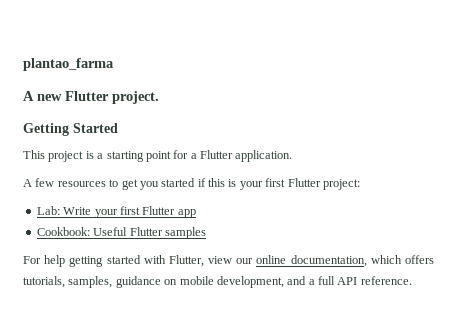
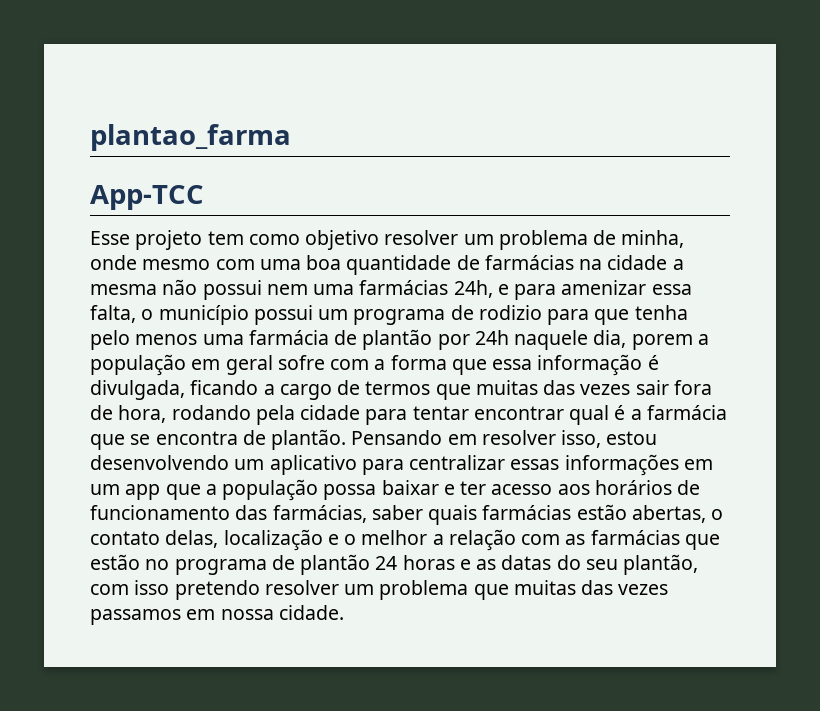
[23,91,159,104] [23,123,118,136] [23,150,293,162] [23,178,360,190] [36,206,196,218] [36,227,206,239] [23,255,435,267] [23,276,412,288] A new Flutter project. // Getting Started // This project is a starting point for a Flutter application. // A few resources to get you started if this is your first Flutter project: // Lab: Write your first Flutter app // Cookbook: Useful Flutter samples // For help getting started with Flutter, view our online documentation, which offers tutorials, samples, guidance on mobile development, and a full API reference. -> [90,185,204,210] [90,230,685,250] [90,255,684,275] [90,279,692,300] [90,305,688,325] [90,329,709,350] [90,354,659,376] [90,380,712,400] [90,405,727,425] [90,429,658,450] [90,454,713,476] [90,479,701,501] [90,504,724,525] [90,529,720,551] [90,554,699,575] [90,580,669,600] [90,605,344,625] App-TCC // Esse projeto tem como objetivo resolver um problema de minha, onde mesmo com uma boa quantidade de farmácias na cidade a mesma não possui nem uma farmácias 24h, e para amenizar essa falta, o município possui um programa de rodizio para que tenha pelo menos uma farmácia de plantão por 24h naquele dia, porem a população em geral sofre com a forma que essa informação é divulgada, ficando a cargo de termos que muitas das vezes sair fora de hora, rodando pela cidade para tentar encontrar qual é a farmácia que se encontra de plantão. Pensando em resolver isso, estou desenvolvendo um aplicativo para centralizar essas informações em um app que a população possa baixar e ter acesso aos horários de funcionamento das farmácias, saber quais farmácias estão abertas, o contato delas, localização e o melhor a relação com as farmácias que estão no programa de plantão 24 horas e as datas do seu plantão, com isso pretendo resolver um problema que muitas das vezes passamos em nossa cidade.

